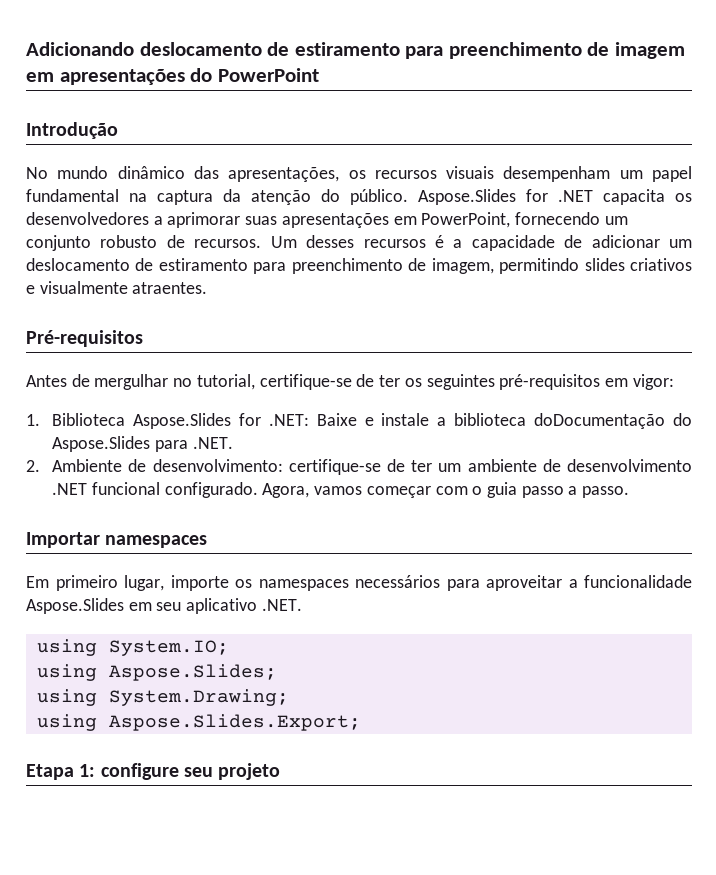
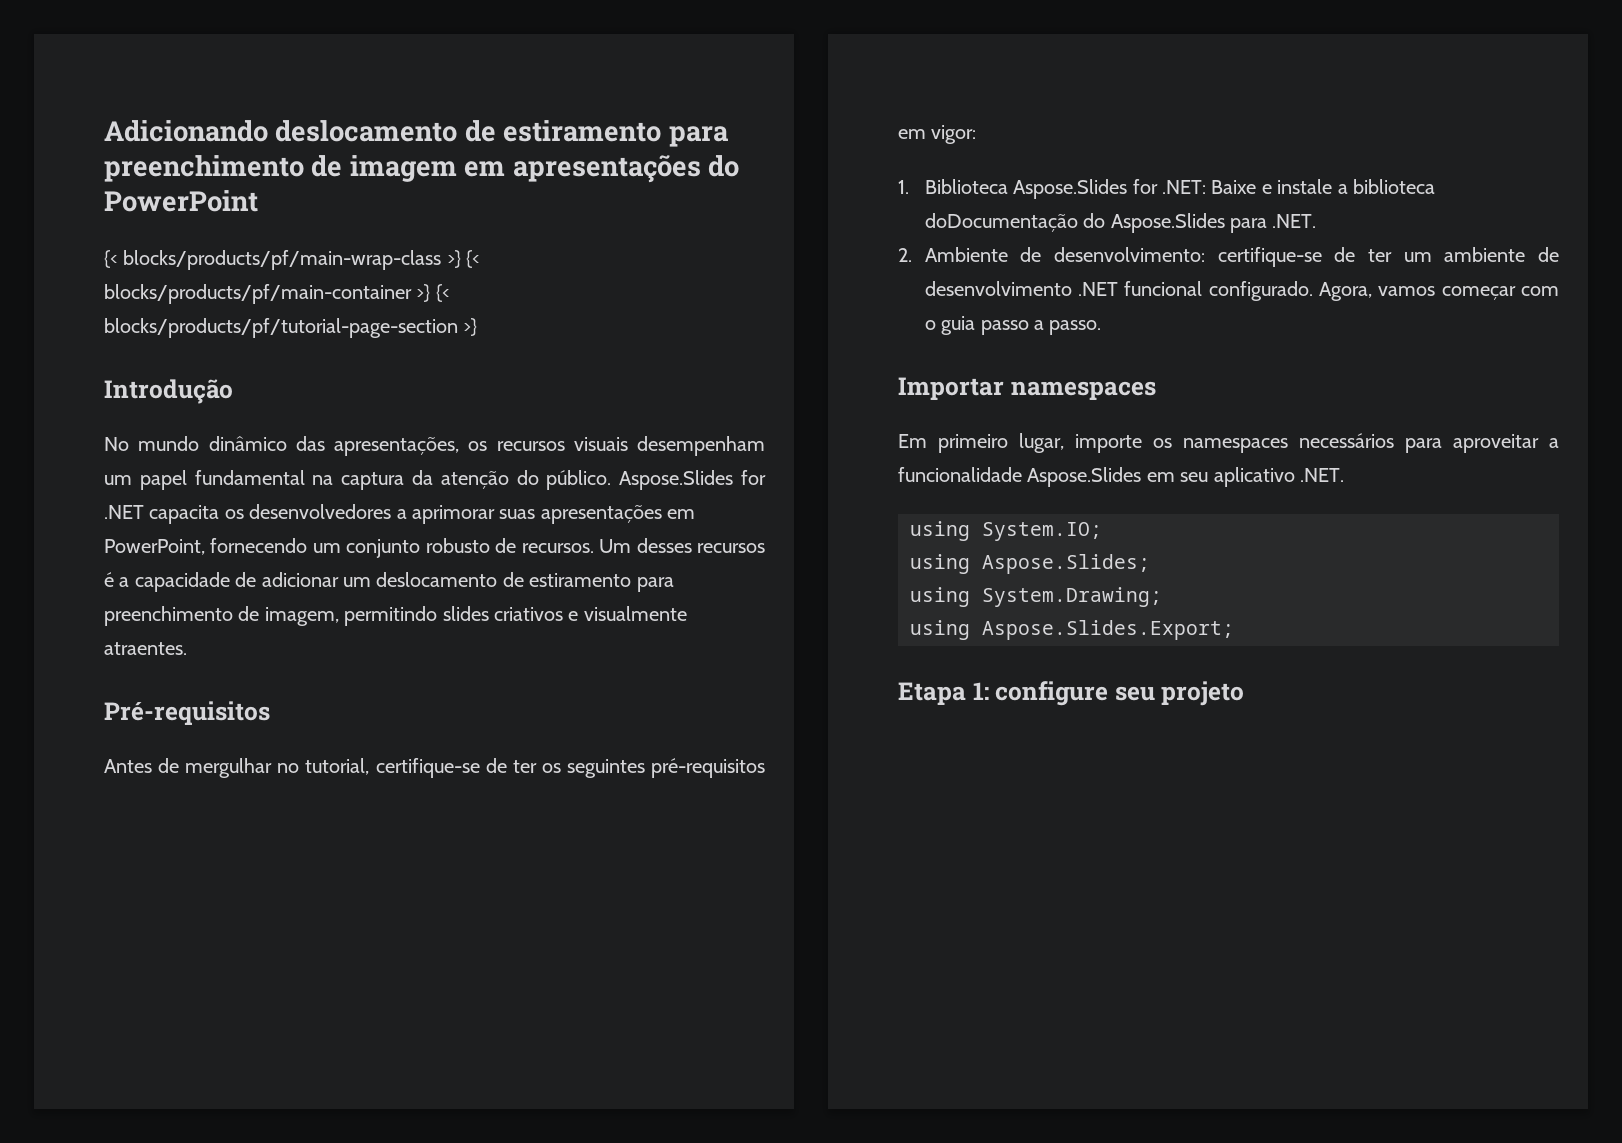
(319, 75) none -> [104,250,481,270] [104,284,450,304] [104,318,478,338] // {< blocks/products/pf/main-wrap-class >} {< blocks/products/pf/main-container >} {< blocks/products/pf/tutorial-page-section >}

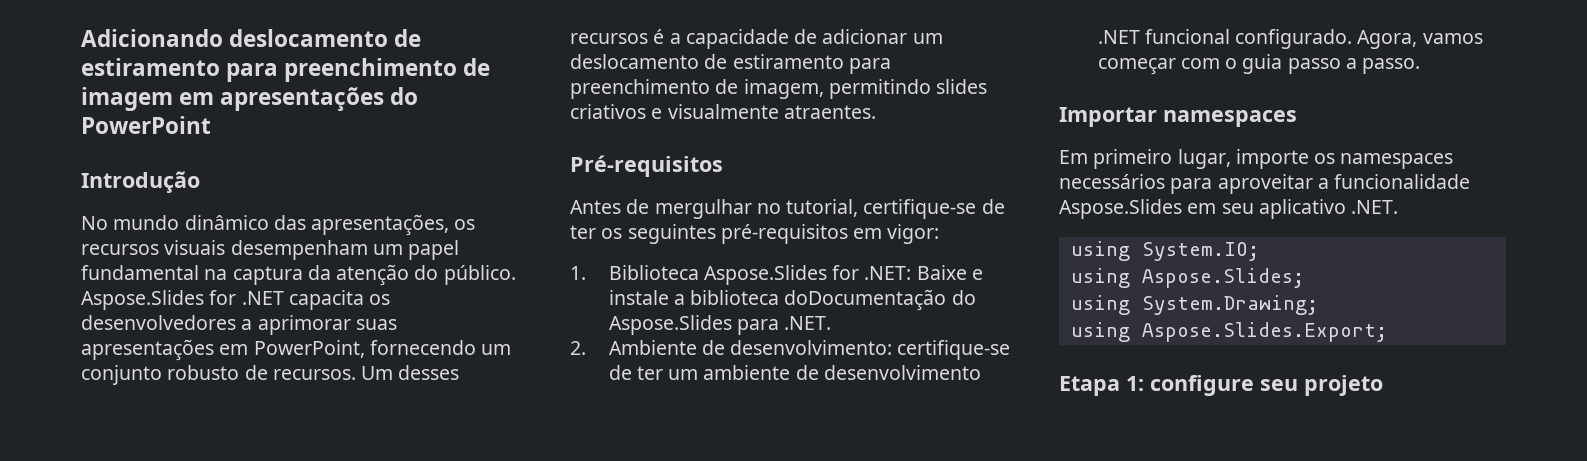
[104,250,481,270] [104,284,450,304] [104,318,478,338] // {< blocks/products/pf/main-wrap-class >} {< blocks/products/pf/main-container >} {< blocks/products/pf/tutorial-page-section >} -> (211, 125) none

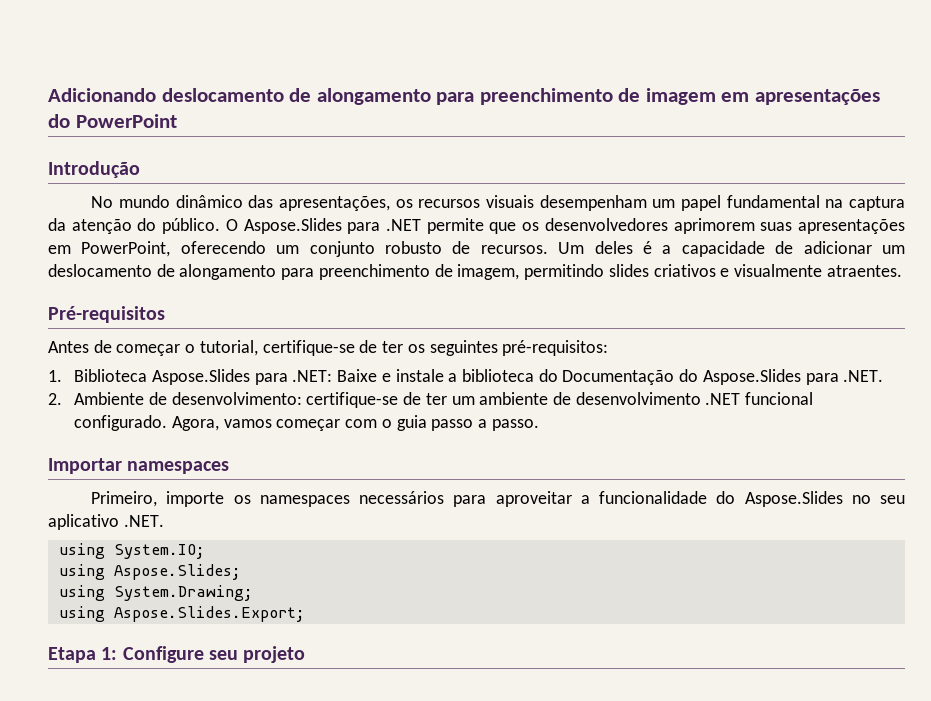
[81,58,220,76] estiramento -> [316,88,431,105] alongamento
[81,290,391,310] [81,315,351,335] Aspose.Slides for .NET capacita os desenvolvedores a aprimorar -> [225,218,755,234] O Aspose.Slides para .NET permite que os desenvolvedores aprimorem
[369,340,476,355] fornecendo -> [180,241,266,254] oferecendo
[398,365,460,380] [570,33,648,44] desses recursos -> [594,241,633,254] deles
[732,54,844,69] estiramento -> [179,264,277,280] alongamento
[654,199,781,219] mergulhar no -> [116,344,196,356] começar o
[720,224,940,244] pré-requisitos em vigor: -> [502,340,609,356] pré-requisitos:
[832,265,860,280] for -> [254,373,288,385] para
[784,289,947,311] doDocumentação -> [538,369,675,385] do Documentação
[1059,149,1231,169] Em primeiro lugar, -> [91,491,158,507] Primeiro,
[1059,199,1217,219] Aspose.Slides em -> [716,491,871,507] do Aspose.Slides no
[1150,375,1254,396] configure -> [122,646,204,663] Configure

